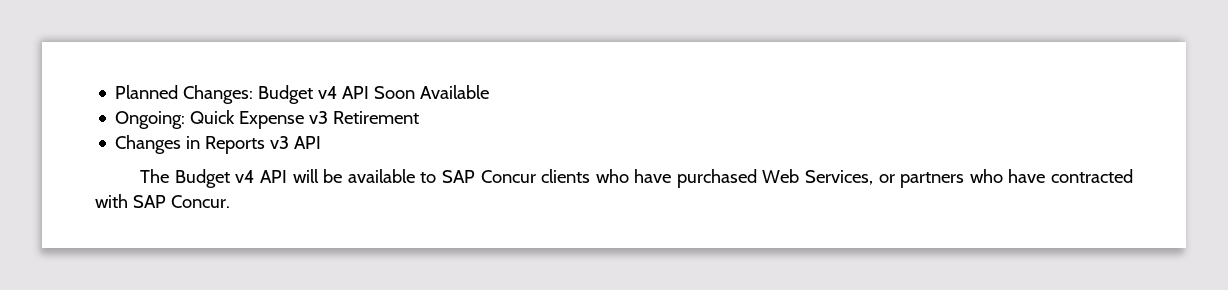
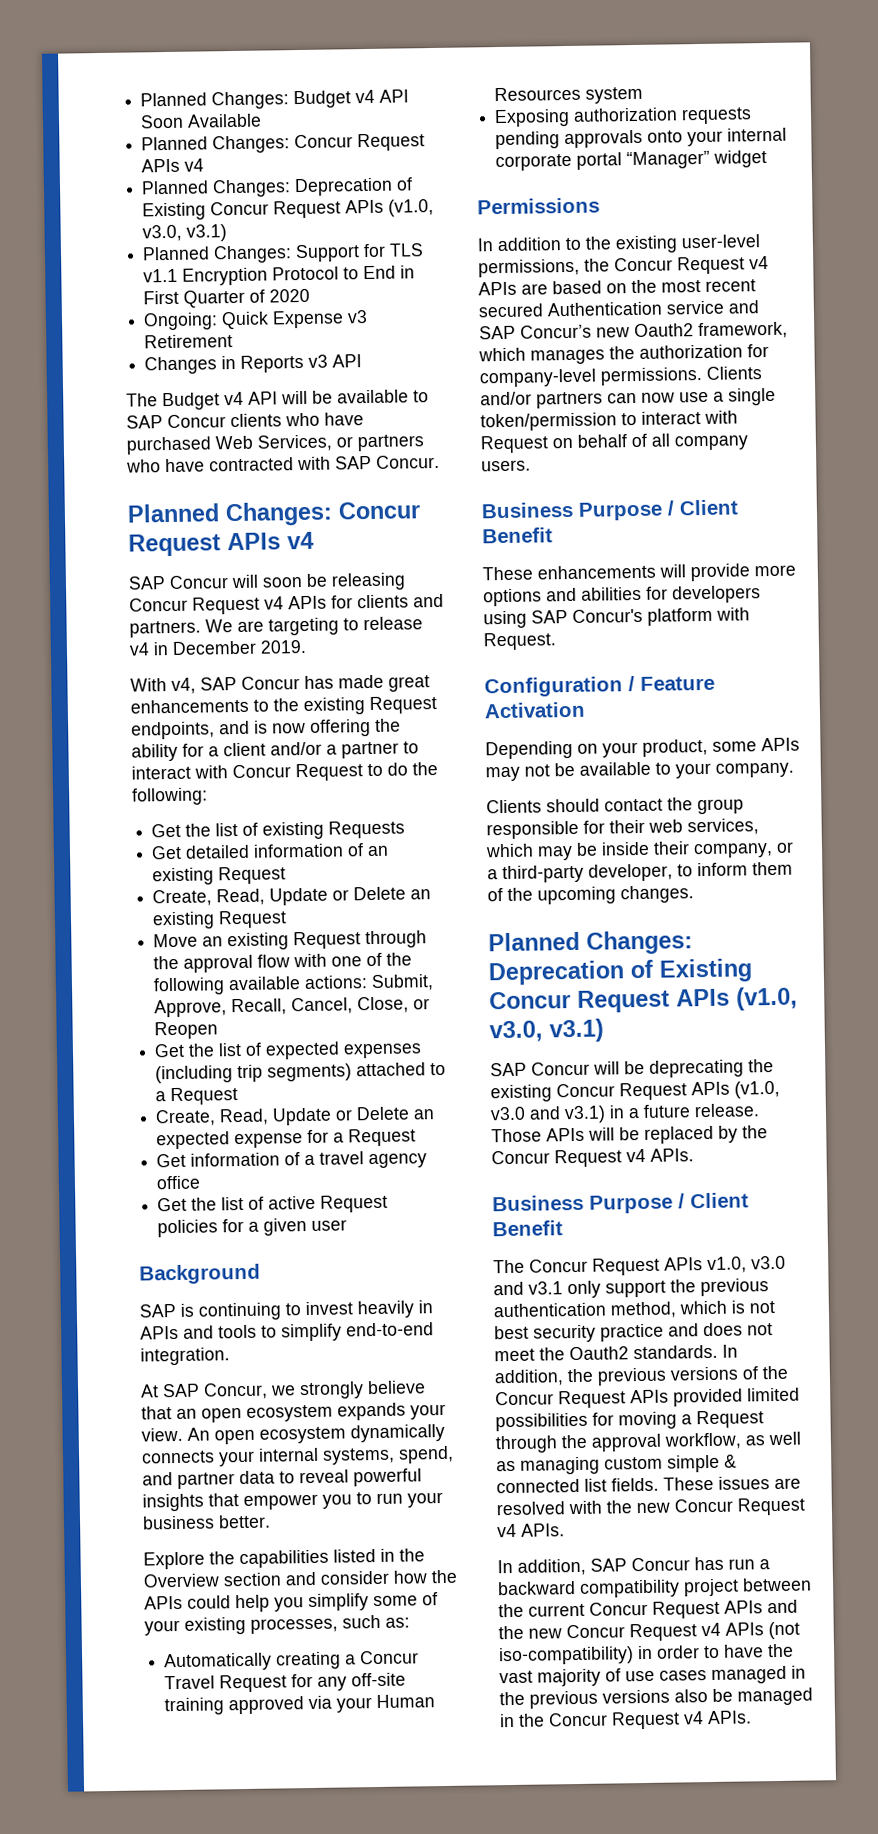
(490, 92) none -> [141,133,426,154] [141,158,205,173] [141,177,414,198] [142,198,435,221] [142,224,228,242] [142,243,425,264] [143,265,416,286] [143,288,311,308] // Planned Changes: Concur Request APIs v4 // Planned Changes: Deprecation of Existing Concur Request APIs (v1.0, v3.0, v3.1) // Planned Changes: Support for TLS v1.1 Encryption Protocol to End in First Quarter of 2020
(230, 201) none -> [127,501,421,527] [128,531,314,557] [128,572,406,591] [129,593,444,615] [129,616,423,638] [129,639,307,656] [130,674,430,694] [130,696,437,716] [131,718,401,740] [131,741,419,762] [131,762,438,782] [132,787,208,806] [151,820,406,840] [151,843,390,860] [152,866,287,886] [152,886,432,907] [152,910,288,930] [153,930,428,951] [153,952,413,973] [153,974,435,996] [154,996,431,1018] [154,1021,219,1040] [154,1041,423,1060] [155,1062,447,1084] [155,1087,239,1106] [155,1106,436,1127] [156,1128,417,1150] [156,1151,428,1169] [156,1175,202,1190] [157,1194,389,1213] [157,1218,348,1238] [139,1263,261,1285] [139,1300,433,1321] [140,1322,434,1342] [140,1347,230,1366] [140,1380,426,1400] [141,1402,446,1423] [141,1423,445,1445] [141,1445,454,1467] [142,1468,422,1489] [142,1492,443,1512] [142,1514,271,1530] [143,1548,425,1570] [143,1569,457,1588] [144,1592,438,1613] [144,1614,410,1636] [164,1650,420,1672] [164,1672,407,1693] [164,1694,436,1716] [494,86,644,104] [494,107,753,128] [495,127,788,150] [495,149,768,172] [477,197,600,215] [477,234,760,254] [478,255,769,278] [478,279,756,296] [478,300,759,318] [479,321,788,340] [478,343,769,365] [479,366,762,388] [480,387,776,409] [480,410,738,432] [480,433,749,454] [481,459,531,472] [481,499,738,521] [482,527,553,544] [482,563,796,582] [483,585,761,607] [483,607,750,629] [483,632,556,651] [484,675,715,698] [484,701,586,719] [485,737,800,760] [485,761,794,782] [486,797,744,815] [486,818,759,840] [485,841,794,861] [487,861,793,884] [487,885,694,905] [488,930,693,955] [488,958,753,986] [489,986,798,1013] [489,1018,604,1043] [490,1059,774,1078] [490,1080,780,1103] [490,1103,760,1124] [491,1125,768,1144] [491,1148,694,1168] [492,1192,749,1214] [492,1220,563,1237] [493,1255,786,1276] [493,1278,769,1299] [493,1300,775,1319] [494,1322,773,1343] [494,1344,738,1362] [494,1365,788,1387] [495,1387,800,1409] [495,1410,764,1432] [495,1431,801,1454] [496,1454,737,1475] [496,1476,801,1494] [496,1497,806,1516] [497,1523,565,1538] [497,1556,770,1576] [497,1577,812,1598] [498,1599,798,1619] [498,1621,800,1642] [498,1643,794,1666] [499,1665,806,1687] [499,1687,813,1709] [499,1710,752,1730] // Planned Changes: Concur Request APIs v4 // SAP Concur will soon be releasing Concur Request v4 APIs for clients and partners. We are targeting to release v4 in December 2019. // With v4, SAP Concur has made great enhancements to the existing Request endpoints, and is now offering the ability for a client and/or a partner to interact with Concur Request to do the following: // Get the list of existing Requests // Get detailed information of an existing Request // Create, Read, Update or Delete an existing Request // Move an existing Request through the approval flow with one of the following available actions: Submit, Approve, Recall, Cancel, Close, or Reopen // Get the list of expected expenses (including trip segments) attached to a Request // Create, Read, Update or Delete an expected expense for a Request // Get information of a travel agency office // Get the list of active Request policies for a given user // Background // SAP is continuing to invest heavily in APIs and tools to simplify end-to-end integration. // At SAP Concur, we strongly believe that an open ecosystem expands your view. An open ecosystem dynamically connects your internal systems, spend, and partner data to reveal powerful insights that empower you to run your business better. // Explore the capabilities listed in the Overview section and consider how the APIs could help you simplify some of your existing processes, such as: // Automatically creating a Concur Travel Request for any off-site training approved via your Human Resources system // Exposing authorization requests pending approvals onto your internal corporate portal “Manager” widget // Permissions // In addition to the existing user-level permissions, the Concur Request v4 APIs are based on the most recent secured Authentication service and SAP Concur’s new Oauth2 framework, which manages the authorization for company-level permissions. Clients and/or partners can now use a single token/permission to interact with Request on behalf of all company users. // Business Purpose / Client Benefit // These enhancements will provide more options and abilities for developers using SAP Concur's platform with Request. // Configuration / Feature Activation // Depending on your product, some APIs may not be available to your company. // Clients should contact the group responsible for their web services, which may be inside their company, or a third-party developer, to inform them of the upcoming changes. // Planned Changes: Deprecation of Existing Concur Request APIs (v1.0, v3.0, v3.1) // SAP Concur will be deprecating the existing Concur Request APIs (v1.0, v3.0 and v3.1) in a future release. Those APIs will be replaced by the Concur Request v4 APIs. // Business Purpose / Client Benefit // The Concur Request APIs v1.0, v3.0 and v3.1 only support the previous authentication method, which is not best security practice and does not meet the Oauth2 standards. In addition, the previous versions of the Concur Request APIs provided limited possibilities for moving a Request through the approval workflow, as well as managing custom simple & connected list fields. These issues are resolved with the new Concur Request v4 APIs. // In addition, SAP Concur has run a backward compatibility project between the current Concur Request APIs and the new Concur Request v4 APIs (not iso-compatibility) in order to have the vast majority of use cases managed in the previous versions also be managed in the Concur Request v4 APIs.

